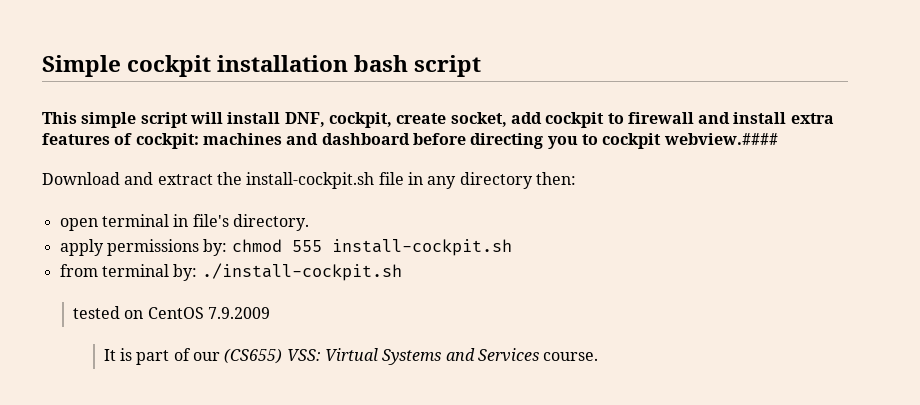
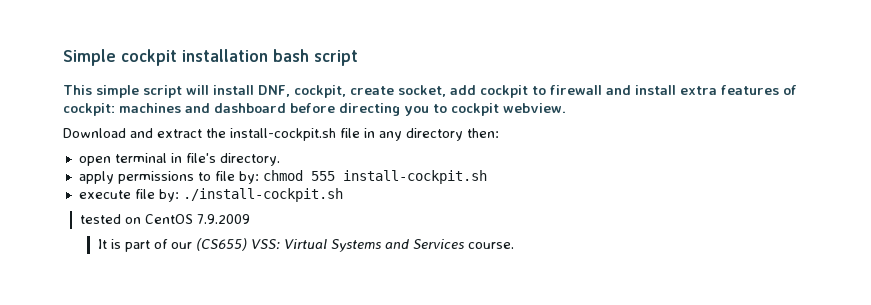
[663,133,778,145] webview.#### -> [503,103,566,113] webview.
(199, 247) none -> [197,171,235,181] to file
[59,264,169,277] from terminal -> [78,189,155,199] execute file

